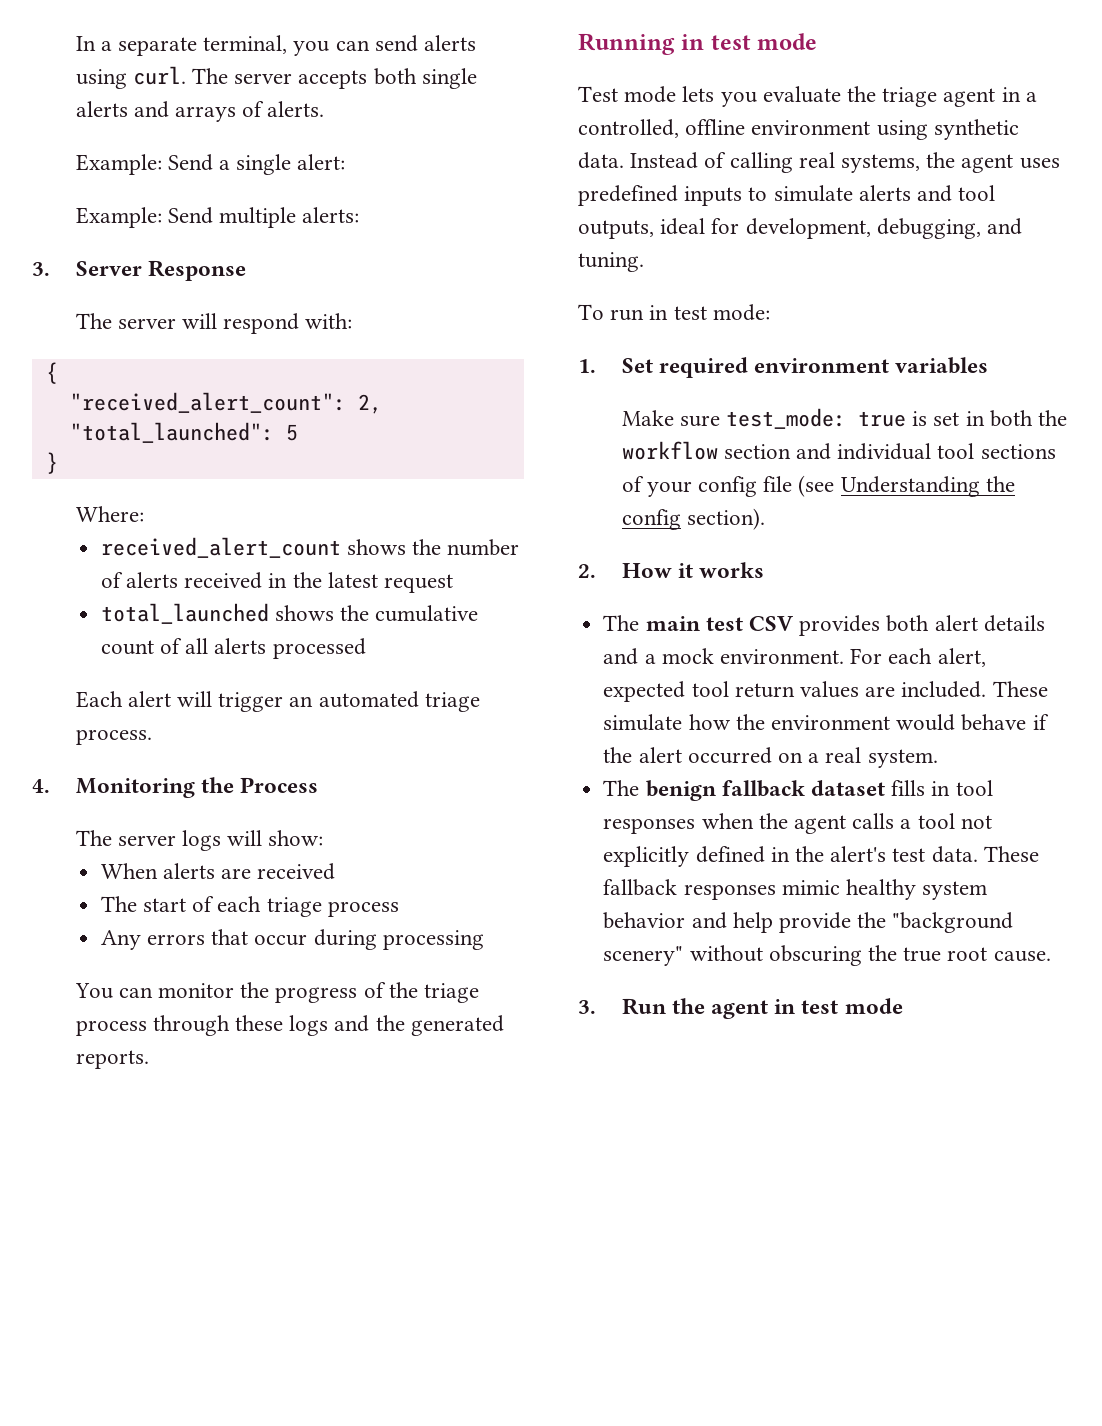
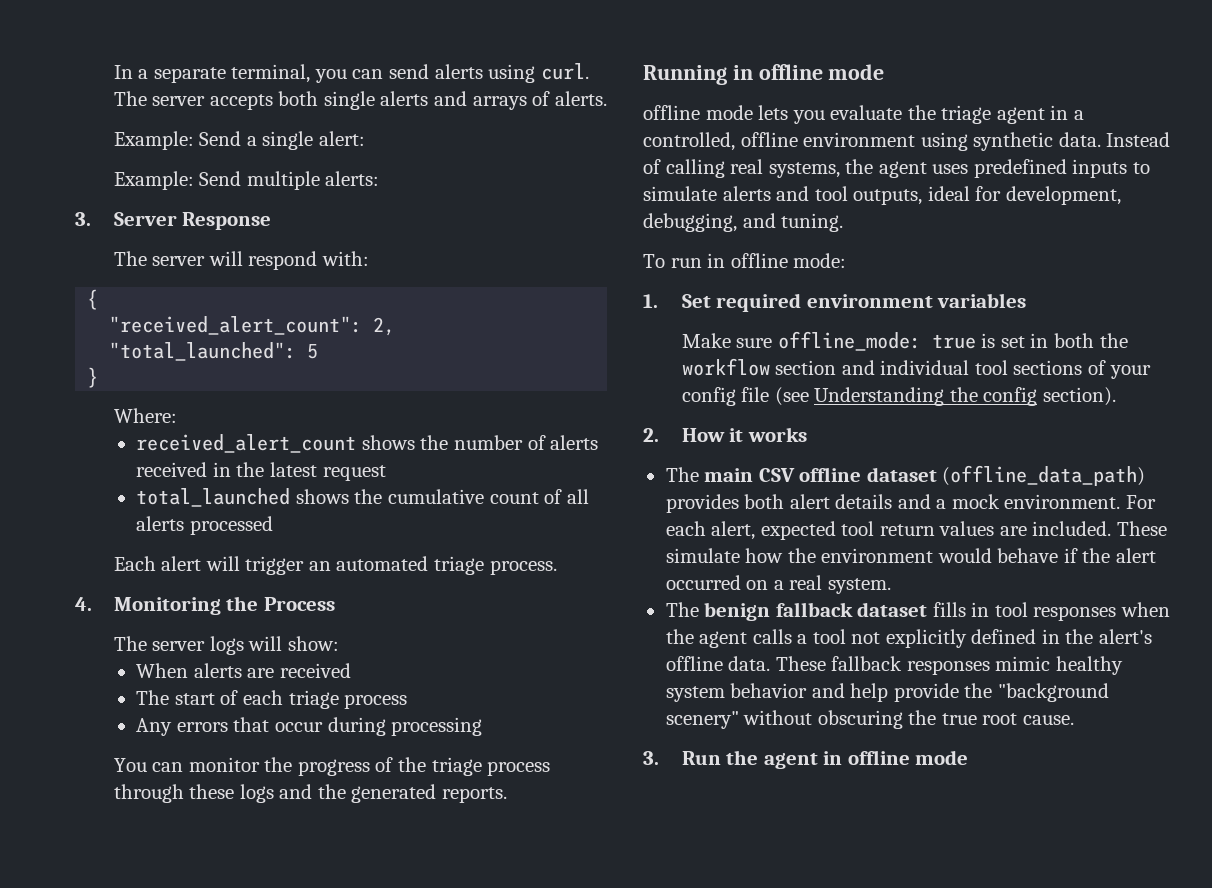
[710,35,751,50] test -> [758,64,823,80] offline
[578,86,618,102] Test -> [643,105,700,120] offline
[673,306,707,320] test -> [730,253,788,268] offline
[725,408,846,429] test_mode: -> [777,331,921,351] offline_mode:
[705,616,794,631] test CSV -> [758,465,1146,486] CSV offline dataset (offline_data_path)
[892,848,926,862] test -> [665,656,723,671] offline
[801,1000,839,1014] test -> [847,750,910,765] offline

